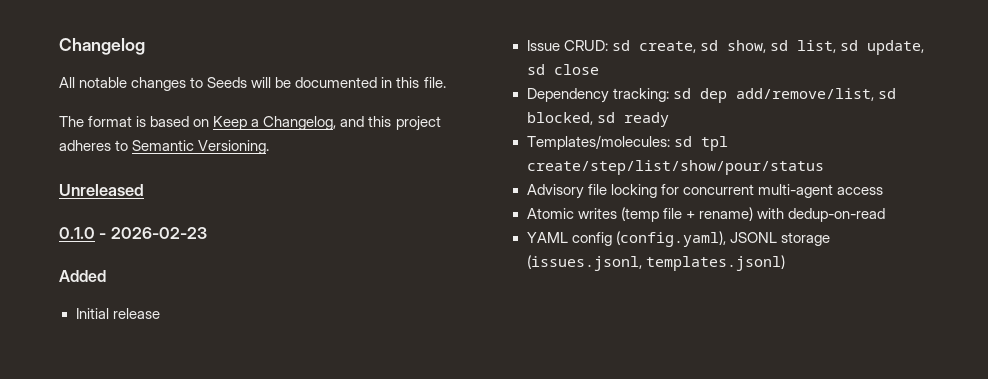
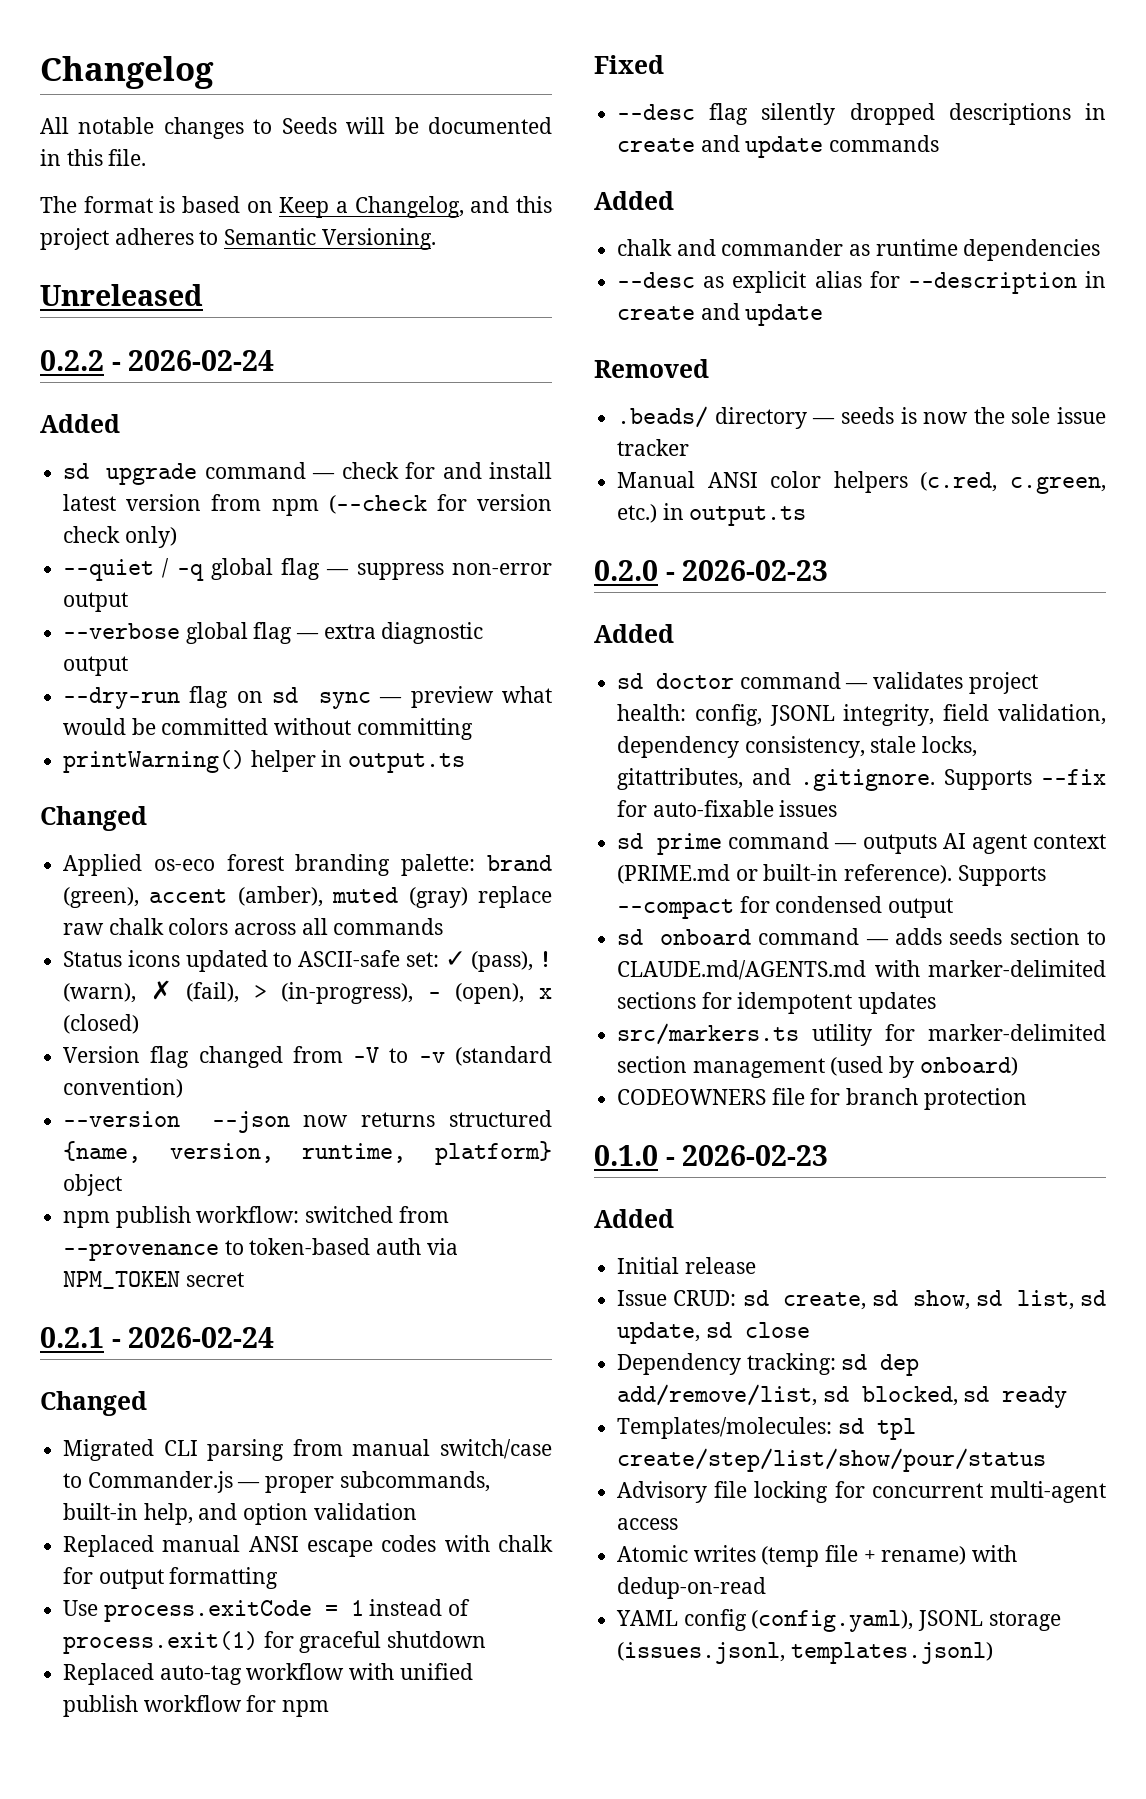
(144, 190) none -> [40,350,275,371] [40,414,120,433] [63,462,552,485] [63,494,552,516] [63,526,177,548] [63,558,552,581] [63,592,129,612] [63,622,484,644] [63,656,129,676] [63,686,552,709] [63,718,473,740] [63,750,466,773] [40,806,147,831] [63,854,552,876] [63,886,552,908] [63,918,444,935] [63,950,552,972] [63,980,552,1004] [63,1014,140,1034] [63,1046,552,1068] [63,1078,184,1098] [63,1110,552,1133] [63,1141,552,1165] [63,1174,123,1196] [63,1206,449,1228] [63,1238,458,1261] [63,1271,244,1289] [40,1327,275,1348] [40,1391,147,1416] [63,1439,552,1461] [63,1471,490,1493] [63,1503,417,1525] [63,1535,553,1557] [63,1567,279,1589] [63,1599,471,1622] [63,1631,487,1654] [63,1663,473,1685] [63,1695,330,1717] [594,55,664,74] [617,103,1106,125] [617,135,940,158] [594,191,674,210] [617,239,1101,261] [617,271,1106,294] [617,303,824,326] [594,359,709,378] [617,406,1106,429] [617,439,690,456] [617,471,1106,494] [617,503,807,526] [594,560,829,581] [594,624,674,643] [617,672,1038,694] [617,704,1106,726] [617,736,978,758] [617,768,1106,791] [617,800,838,817] [617,832,1106,855] [617,864,1046,886] [617,896,954,919] [617,928,1106,945] [617,960,1106,980] [617,992,937,1014] [617,1023,1106,1046] [617,1056,1018,1078] [617,1088,1027,1110] // 0.2.2 - 2026-02-24 // Added // sd upgrade command — check for and install latest version from npm (--check for version check only) // --quiet / -q global flag — suppress non-error output // --verbose global flag — extra diagnostic output // --dry-run flag on sd sync — preview what would be committed without committing // printWarning() helper in output.ts // Changed // Applied os-eco forest branding palette: brand (green), accent (amber), muted (gray) replace raw chalk colors across all commands // Status icons updated to ASCII-safe set: ✓ (pass), ! (warn), ✗ (fail), > (in-progress), - (open), x (closed) // Version flag changed from -V to -v (standard convention) // --version --json now returns structured {name, version, runtime, platform} object // npm publish workflow: switched from --provenance to token-based auth via NPM_TOKEN secret // 0.2.1 - 2026-02-24 // Changed // Migrated CLI parsing from manual switch/case to Commander.js — proper subcommands, built-in help, and option validation // Replaced manual ANSI escape codes with chalk for output formatting // Use process.exitCode = 1 instead of process.exit(1) for graceful shutdown // Replaced auto-tag workflow with unified publish workflow for npm // Fixed // --desc flag silently dropped descriptions in create and update commands // Added // chalk and commander as runtime dependencies // --desc as explicit alias for --description in create and update // Removed // .beads/ directory — seeds is now the sole issue tracker // Manual ANSI color helpers (c.red, c.green, etc.) in output.ts // 0.2.0 - 2026-02-23 // Added // sd doctor command — validates project health: config, JSONL integrity, field validation, dependency consistency, stale locks, gitattributes, and .gitignore. Supports --fix for auto-fixable issues // sd prime command — outputs AI agent context (PRIME.md or built-in reference). Supports --compact for condensed output // sd onboard command — adds seeds section to CLAUDE.md/AGENTS.md with marker-delimited sections for idempotent updates // src/markers.ts utility for marker-delimited section management (used by onboard) // CODEOWNERS file for branch protection

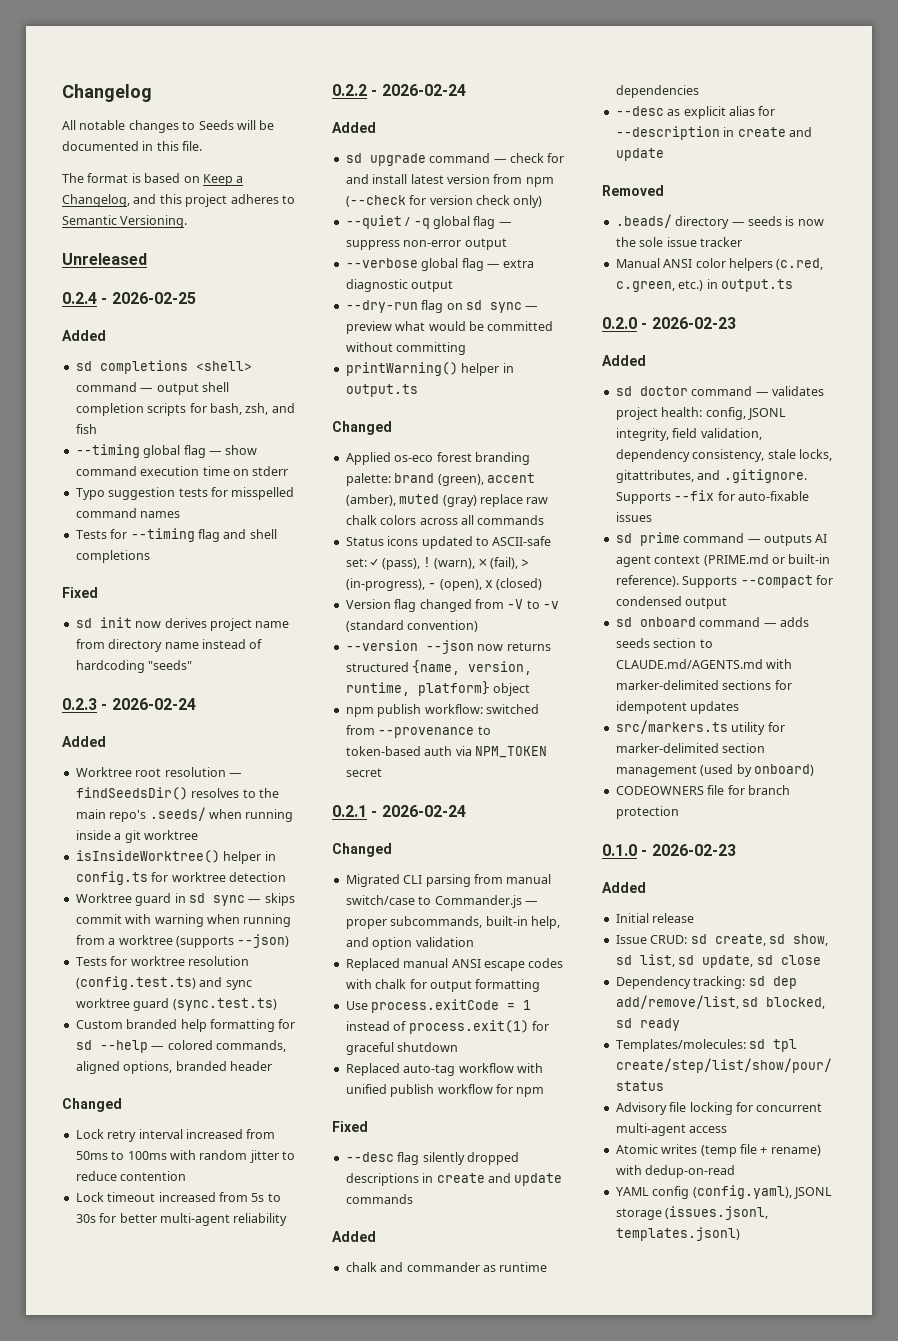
(203, 295) none -> [62,292,196,304] [62,330,106,341] [75,360,252,374] [75,382,229,395] [75,403,295,416] [75,424,97,434] [75,444,258,458] [75,466,289,476] [75,487,295,500] [75,508,181,518] [75,528,277,542] [75,550,150,563] [62,587,98,598] [75,617,290,631] [75,639,263,652] [75,660,193,673] [62,698,196,710] [62,736,106,747] [75,767,242,777] [75,787,279,800] [75,807,294,822] [75,830,198,843] [75,850,276,864] [75,871,286,885] [75,893,295,906] [75,914,292,927] [75,934,290,948] [75,956,249,966] [75,976,252,990] [75,998,277,1011] [75,1019,296,1032] [75,1040,286,1053] [75,1061,272,1074] [62,1098,122,1112] [75,1129,276,1142] [75,1150,295,1163] [75,1171,187,1181] [75,1192,281,1202] [75,1213,288,1226] // 0.2.4 - 2026-02-25 // Added // sd completions <shell> command — output shell completion scripts for bash, zsh, and fish // --timing global flag — show command execution time on stderr // Typo suggestion tests for misspelled command names // Tests for --timing flag and shell completions // Fixed // sd init now derives project name from directory name instead of hardcoding "seeds" // 0.2.3 - 2026-02-24 // Added // Worktree root resolution — findSeedsDir() resolves to the main repo's .seeds/ when running inside a git worktree // isInsideWorktree() helper in config.ts for worktree detection // Worktree guard in sd sync — skips commit with warning when running from a worktree (supports --json) // Tests for worktree resolution (config.test.ts) and sync worktree guard (sync.test.ts) // Custom branded help formatting for sd --help — colored commands, aligned options, branded header // Changed // Lock retry interval increased from 50ms to 100ms with random jitter to reduce contention // Lock timeout increased from 5s to 30s for better multi-agent reliability

